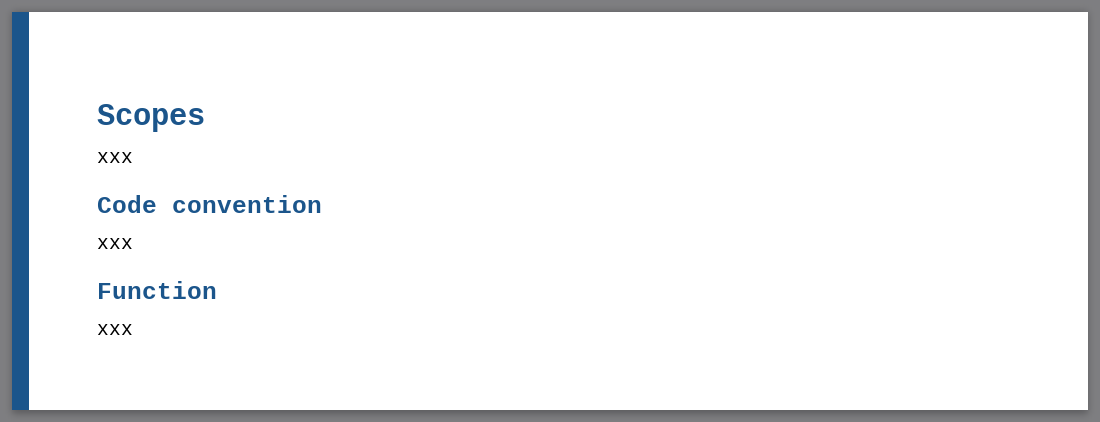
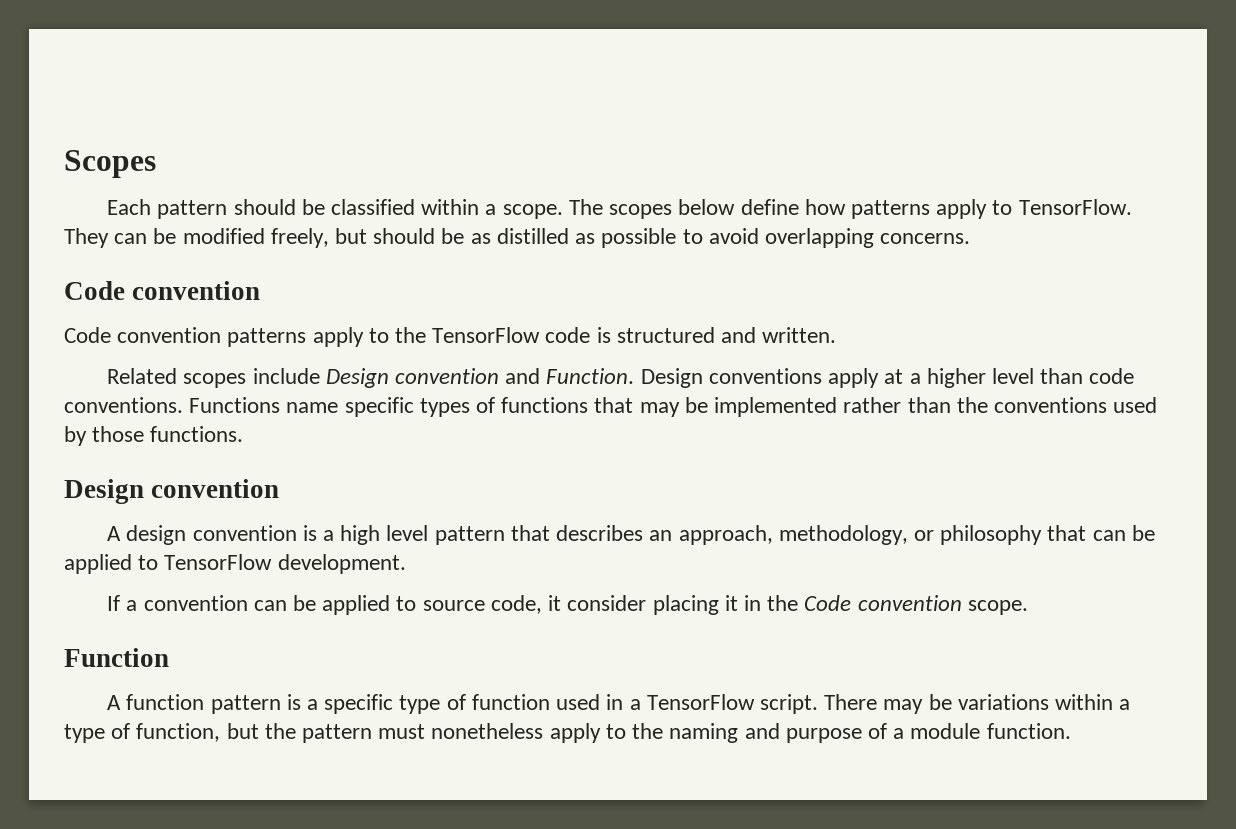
[97,152,133,163] [97,195,322,213] [97,238,133,249] [97,281,217,299] [97,324,133,335] xxx // Code convention // xxx // Function // xxx -> [107,199,1132,219] [64,228,971,248] [64,281,261,300] [64,327,837,347] [107,368,1135,388] [64,397,1158,417] [64,426,244,446] [64,479,280,504] [107,525,1155,545] [64,554,406,574] [107,595,1028,615] [64,648,169,667] [107,694,1131,714] [64,723,1071,743] Each pattern should be classified within a scope. The scopes below define how patterns apply to TensorFlow. They can be modified freely, but should be as distilled as possible to avoid overlapping concerns. // Code convention // Code convention patterns apply to the TensorFlow code is structured and written. // Related scopes include Design convention and Function. Design conventions apply at a higher level than code conventions. Functions name specific types of functions that may be implemented rather than the conventions used by those functions. // Design convention // A design convention is a high level pattern that describes an approach, methodology, or philosophy that can be applied to TensorFlow development. // If a convention can be applied to source code, it consider placing it in the Code convention scope. // Function // A function pattern is a specific type of function used in a TensorFlow script. There may be variations within a type of function, but the pattern must nonetheless apply to the naming and purpose of a module function.

